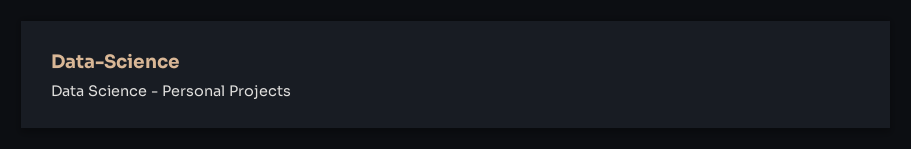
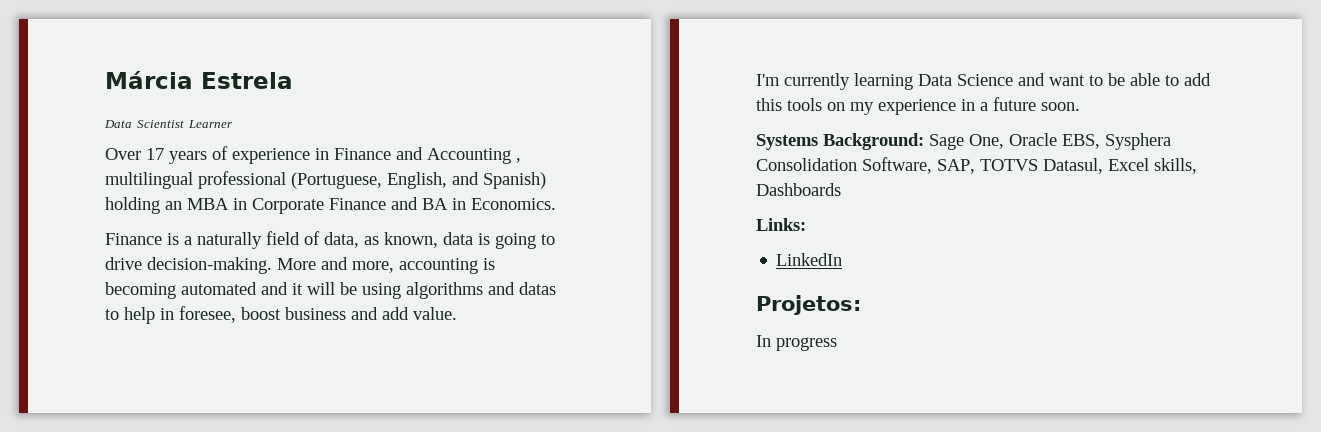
[51,53,180,69] [51,85,291,99] Data-Science // Data Science - Personal Projects -> [105,71,293,89] [104,120,233,128] [105,146,521,164] [105,171,546,189] [105,197,556,214] [105,231,555,249] [105,257,495,274] [105,282,556,299] [105,306,457,324] [756,73,1211,90] [756,97,1080,115] [756,133,1171,150] [756,157,1197,174] [756,183,841,196] [756,218,806,231] [776,253,843,266] [756,295,861,315] [756,335,837,351] Márcia Estrela // Data Scientist Learner // Over 17 years of experience in Finance and Accounting , multilingual professional (Portuguese, English, and Spanish) holding an MBA in Corporate Finance and BA in Economics. // Finance is a naturally field of data, as known, data is going to drive decision-making. More and more, accounting is becoming automated and it will be using algorithms and datas to help in foresee, boost business and add value. // I'm currently learning Data Science and want to be able to add this tools on my experience in a future soon. // Systems Background: Sage One, Oracle EBS, Sysphera Consolidation Software, SAP, TOTVS Datasul, Excel skills, Dashboards // Links: // LinkedIn // Projetos: // In progress

